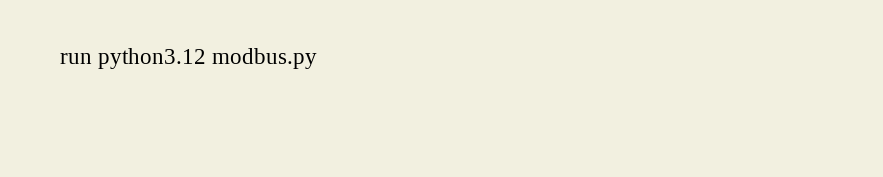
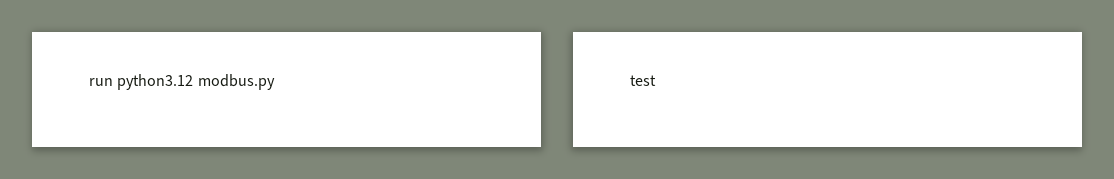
(318, 58) none -> [630,75,656,86] // test

